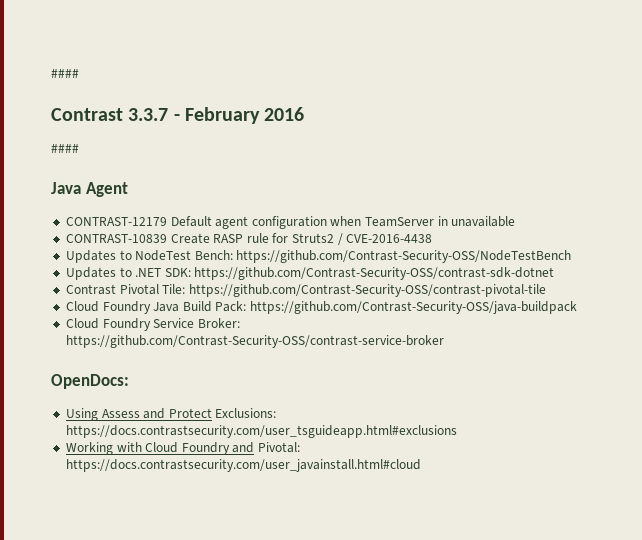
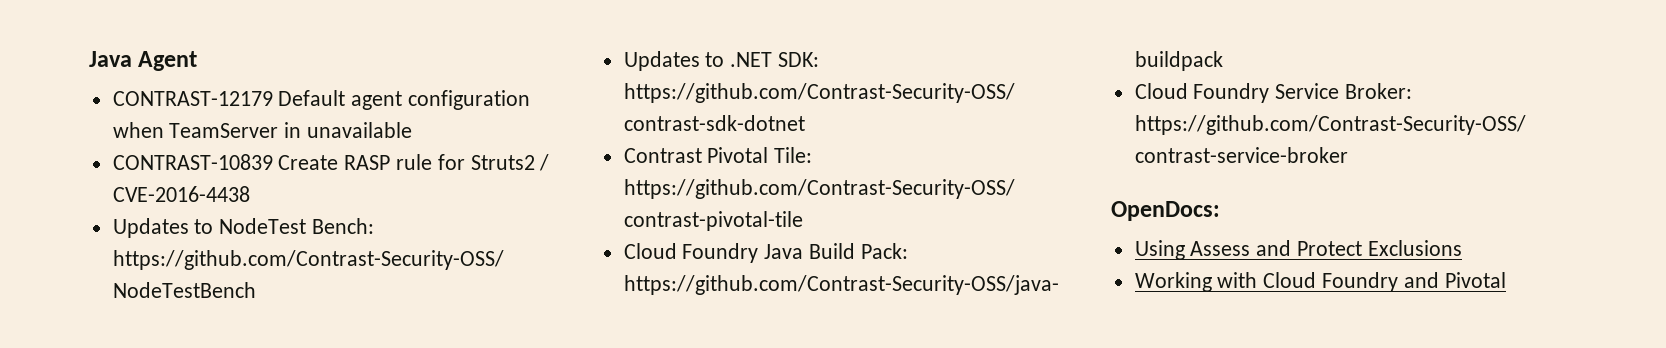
[51,69,79,78] [51,107,305,124] [51,144,79,153] #### // Contrast 3.3.7 - February 2016 // #### // -> (89, 59) none
[215,408,277,418] [65,425,457,438] Exclusions: https://docs.contrastsecurity.com/user_tsguideapp.html#exclusions -> [1367,240,1462,256] Exclusions
[258,442,301,453] [65,459,421,472] Pivotal: https://docs.contrastsecurity.com/user_javainstall.html#cloud -> [1444,272,1506,288] Pivotal

